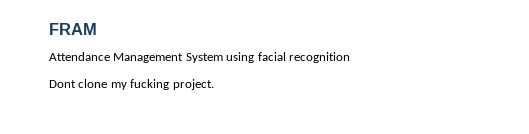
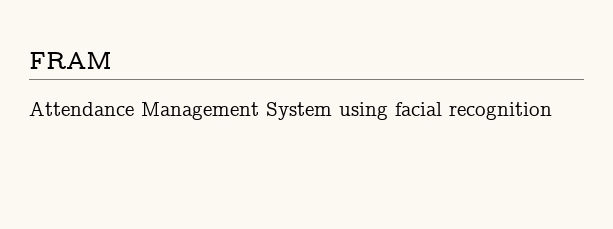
[49,79,214,90] // Dont clone my fucking project. -> (552, 111) none

